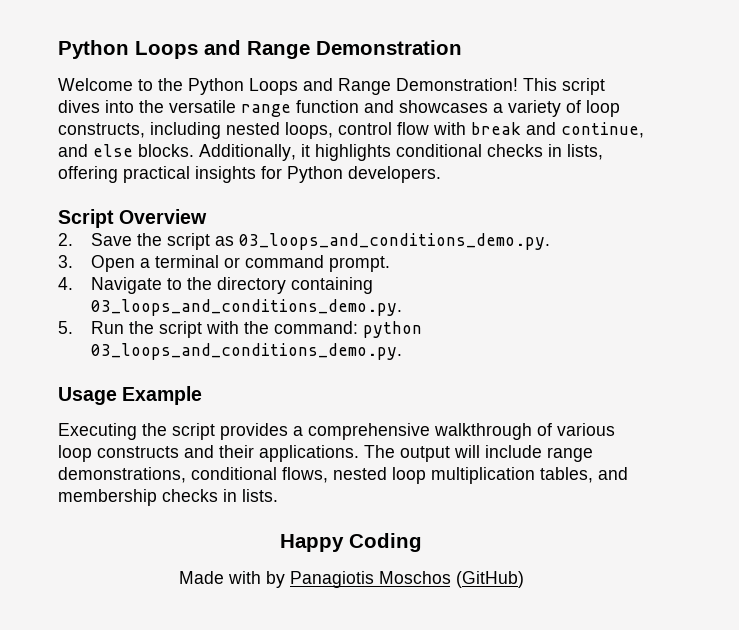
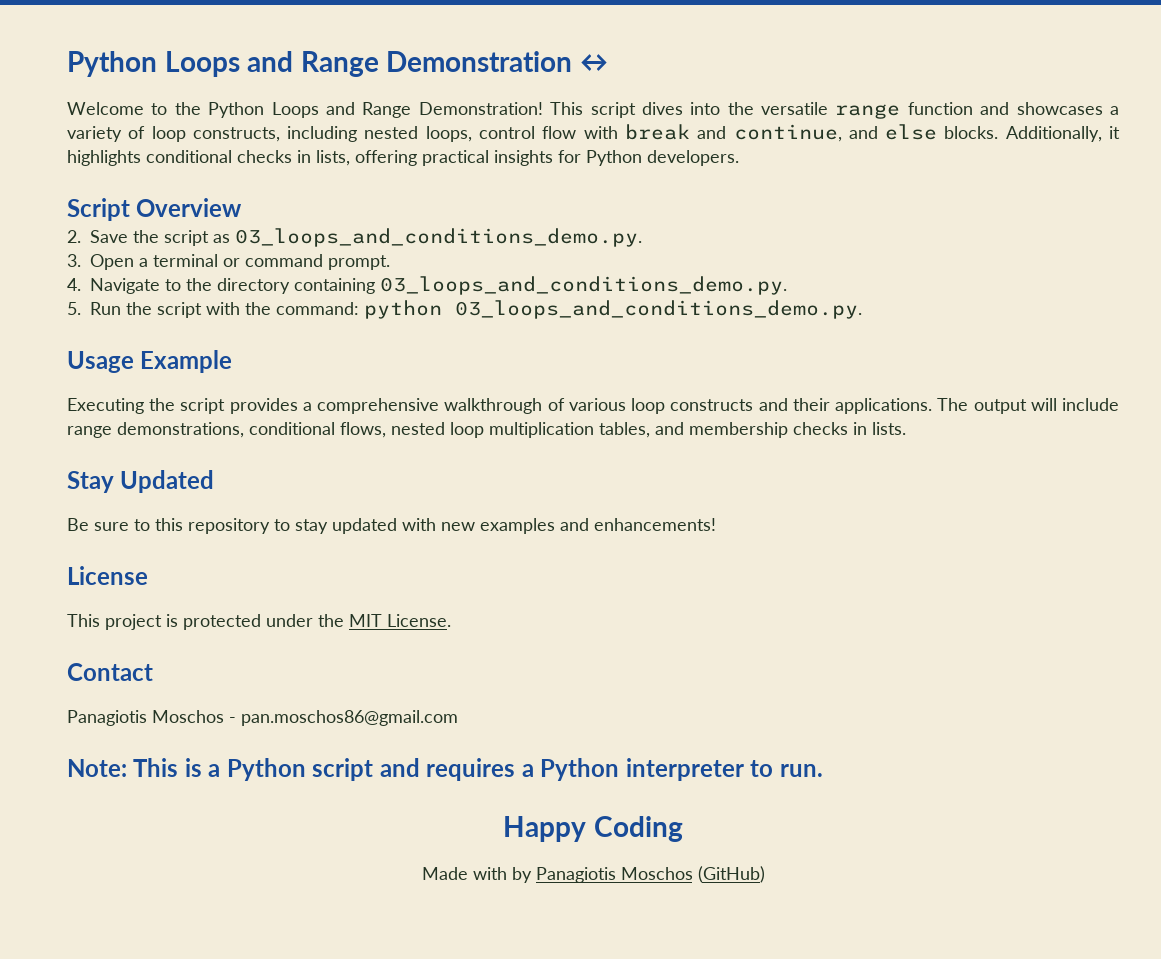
(462, 47) none -> [579,54,608,72] ↔
(278, 495) none -> [67,470,215,493] [67,518,716,534] [67,566,148,585] [67,614,451,630] [67,663,153,681] [67,710,458,726] [67,758,823,781] // Stay Updated // Be sure to this repository to stay updated with new examples and enhancements! // License // This project is protected under the MIT License. // Contact // Panagiotis Moschos - pan.moschos86@gmail.com // Note: This is a Python script and requires a Python interpreter to run.

